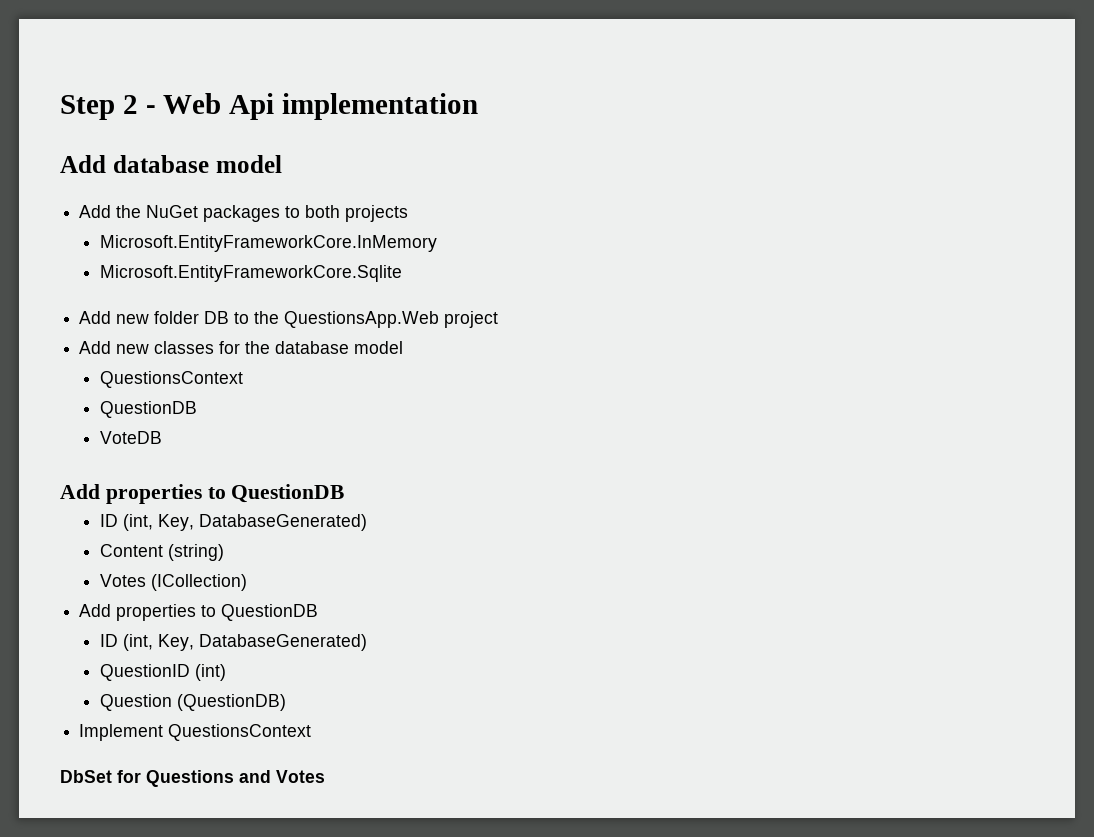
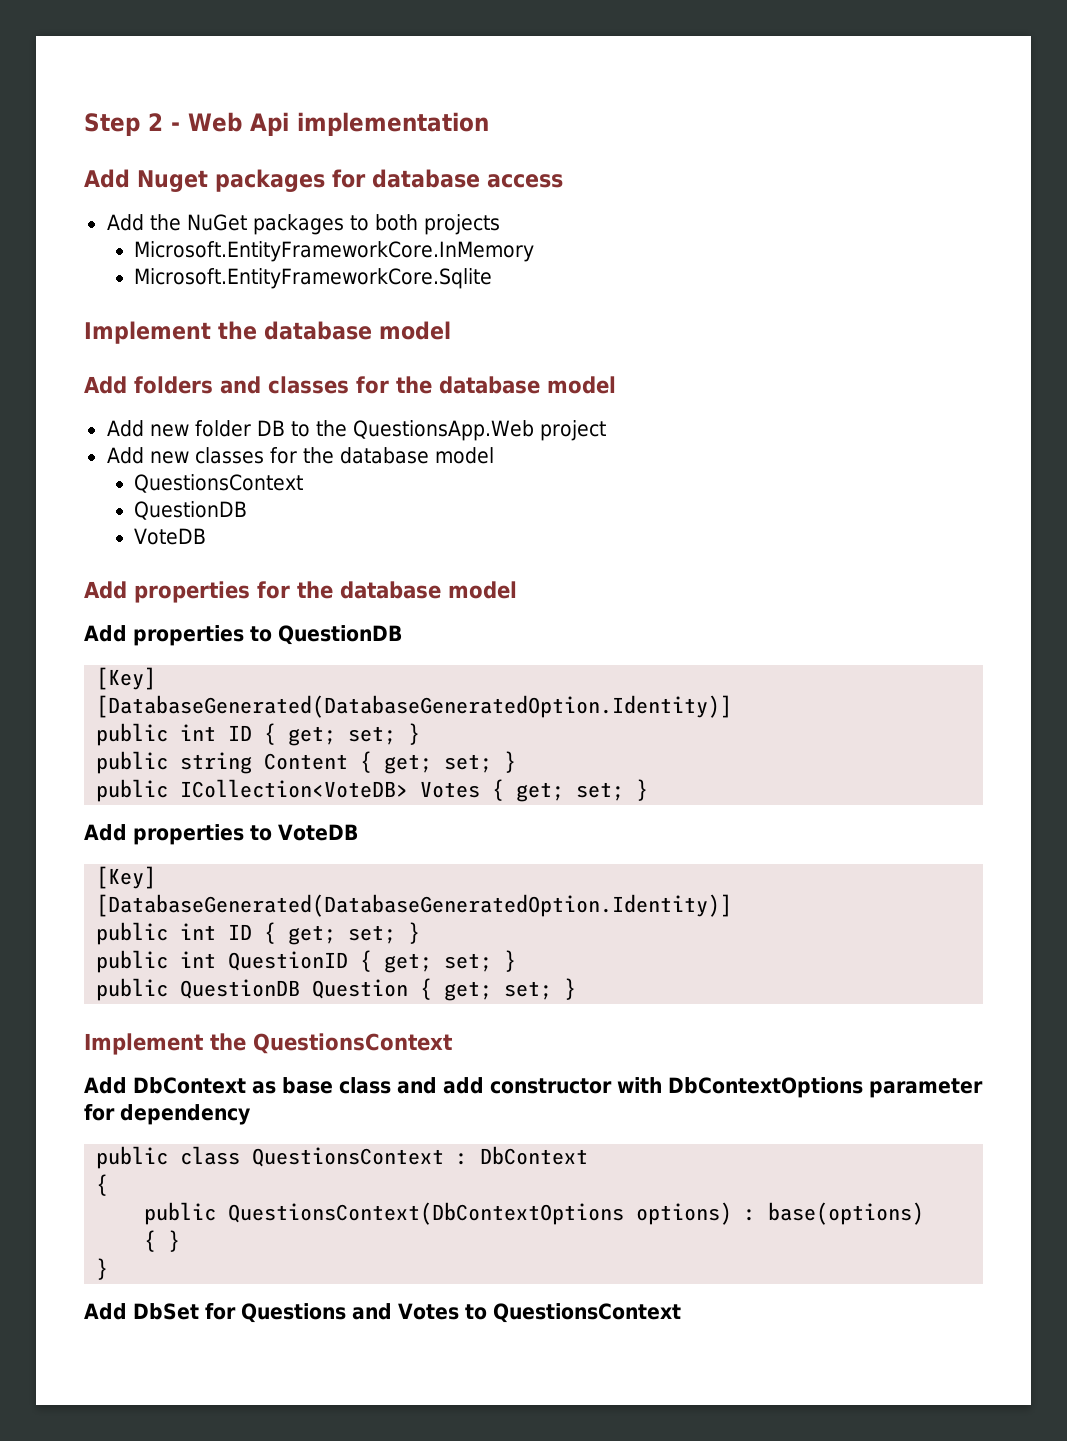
[112,155,282,173] database model -> [137,169,563,192] Nuget packages for database access
(402, 273) none -> [84,321,451,344] [84,376,616,394] // Implement the database model // Add folders and classes for the database model
[207,484,345,503] [99,514,367,531] [99,544,224,561] [99,574,247,591] [79,604,319,621] [99,634,367,651] [99,664,226,681] [99,694,286,711] [79,724,312,741] to QuestionDB // ID (int, Key, DatabaseGenerated) // Content (string) // Votes (ICollection) // Add properties to QuestionDB // ID (int, Key, DatabaseGenerated) // QuestionID (int) // Question (QuestionDB) // Implement QuestionsContext // -> [257,581,517,599] [84,625,402,646] [96,667,157,690] [96,695,733,718] [96,723,421,746] [96,751,517,774] [96,779,649,802] [84,824,358,845] [96,866,157,889] [96,894,733,917] [96,922,421,945] [96,950,517,973] [96,978,577,1001] [84,1033,453,1055] [84,1077,983,1098] [84,1104,250,1125] [96,1146,589,1169] [96,1174,109,1196] [144,1202,925,1225] [144,1230,181,1252] [96,1258,109,1280] [84,1303,127,1320] for the database model // Add properties to QuestionDB // [Key] // [DatabaseGenerated(DatabaseGeneratedOption.Identity)] // public int ID { get; set; } // public string Content { get; set; } // public ICollection<VoteDB> Votes { get; set; } // Add properties to VoteDB // [Key] // [DatabaseGenerated(DatabaseGeneratedOption.Identity)] // public int ID { get; set; } // public int QuestionID { get; set; } // public QuestionDB Question { get; set; } // Implement the QuestionsContext // Add DbContext as base class and add constructor with DbContextOptions parameter for dependency // public class QuestionsContext : DbContext // { // public QuestionsContext(DbContextOptions options) : base(options) // { } // } // Add
(325, 776) none -> [464,1303,681,1323] to QuestionsContext

